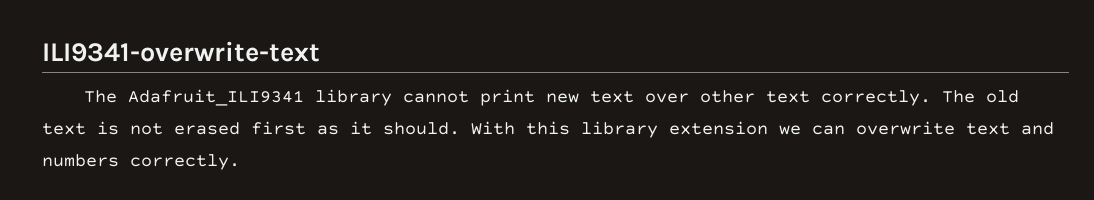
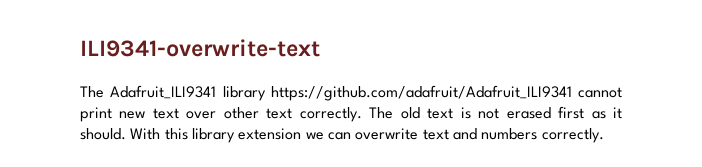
(393, 97) none -> [270,85,572,101] https://github.com/adafruit/Adafruit_ILI9341

